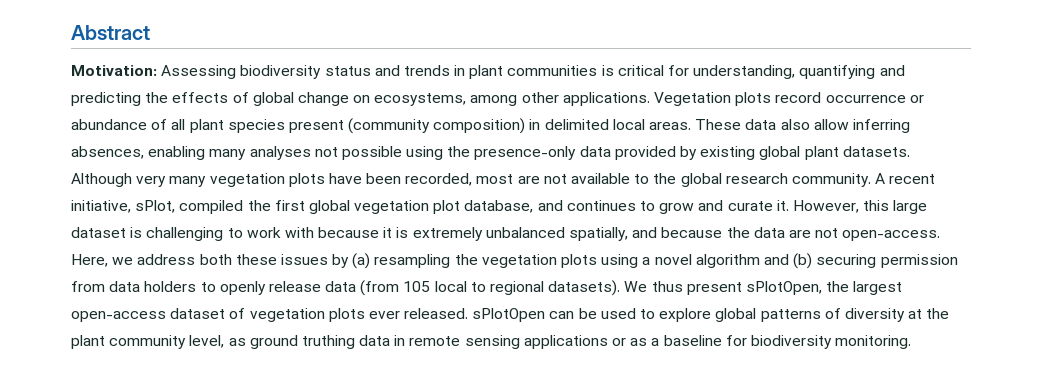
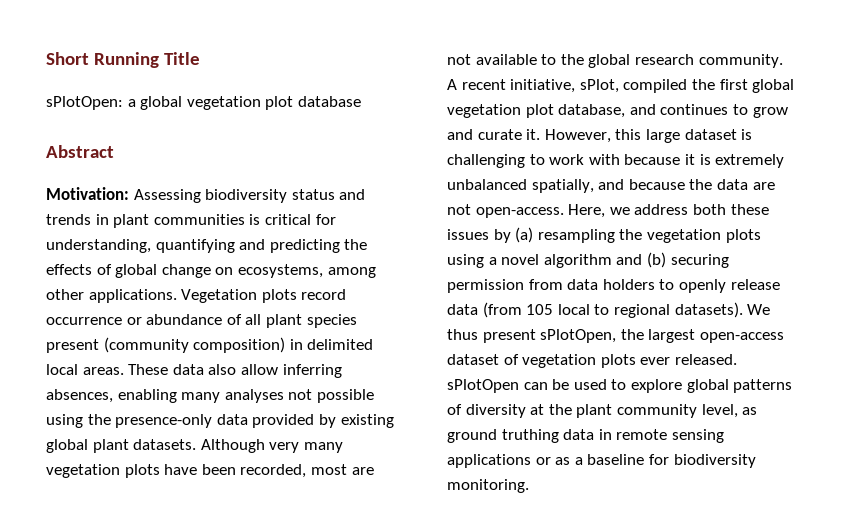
(71, 32) none -> [46,52,200,68] [46,96,361,110] Short Running Title // sPlotOpen: a global vegetation plot database //

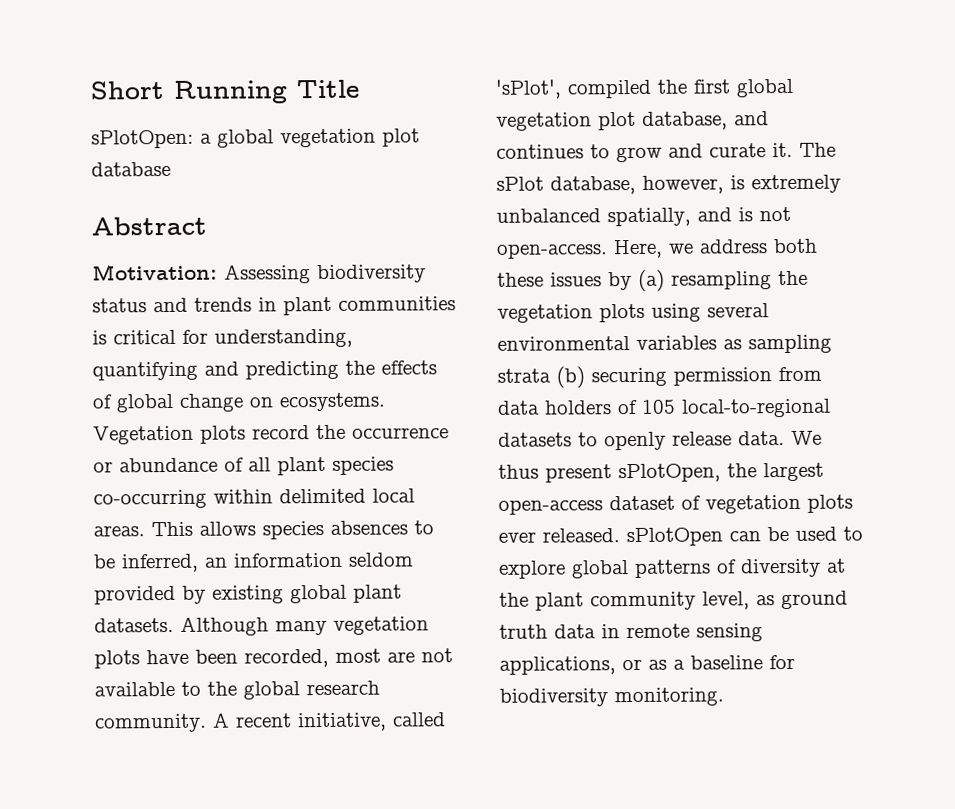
[237,264,376,278] [46,289,177,303] ecosystems, among other applications. -> [279,392,386,412] ecosystems.
(347, 294) none -> [316,424,346,440] the
[46,337,374,353] [46,364,342,378] [46,389,374,403] [46,414,248,428] present (community composition) in delimited local areas. These data also allow inferring absences, enabling many analyses not possible using the presence-only data -> [93,488,415,509] [93,520,434,540] [93,552,414,573] co-occurring within delimited local areas. This allows species absences to be inferred, an information seldom
[269,442,300,453] very -> (269, 626) none
[579,79,619,93] sPlot, -> [392,712,446,727] [495,79,562,99] called 'sPlot',
[544,129,753,143] [447,154,695,168] However, this large dataset is challenging to work with because it -> [799,142,836,157] [496,175,724,195] The sPlot database, however,
[628,179,775,190] because the data are -> [738,207,753,222] is
[488,254,643,268] a novel algorithm and -> [707,303,769,318] [497,334,832,354] [497,368,551,383] several environmental variables as sampling strata
[659,279,780,293] [447,302,743,318] to openly release data (from 105 local to regional datasets). -> [617,398,831,418] [498,431,785,451] of 105 local-to-regional datasets to openly release data.
[501,429,559,443] truthing -> [499,624,548,639] truth
[447,454,531,468] applications -> [499,656,616,675] applications,

